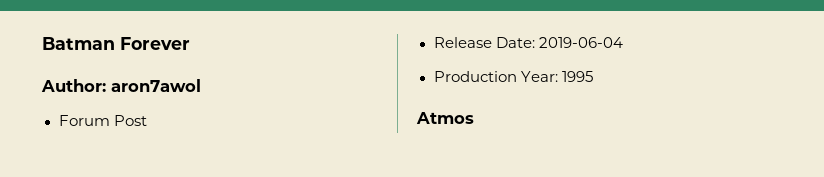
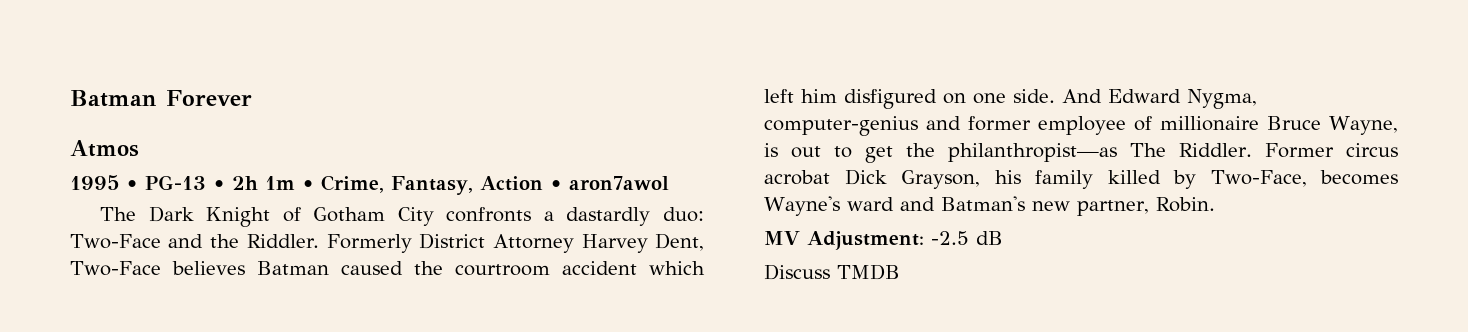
[41,79,201,92] [58,115,147,126] [433,37,623,48] [433,71,593,82] [416,112,474,124] Author: aron7awol // Forum Post // Release Date: 2019-06-04 // Production Year: 1995 // Atmos -> [70,140,139,157] [70,175,669,195] [100,206,704,227] [70,233,704,253] [70,261,705,276] [764,89,1257,109] [764,116,1399,136] [764,143,1398,163] [764,169,1398,189] [764,196,1215,216] [764,231,1003,250] [764,264,900,280] Atmos // 1995 • PG-13 • 2h 1m • Crime, Fantasy, Action • aron7awol // The Dark Knight of Gotham City confronts a dastardly duo: Two-Face and the Riddler. Formerly District Attorney Harvey Dent, Two-Face believes Batman caused the courtroom accident which left him disfigured on one side. And Edward Nygma, computer-genius and former employee of millionaire Bruce Wayne, is out to get the philanthropist—as The Riddler. Former circus acrobat Dick Grayson, his family killed by Two-Face, becomes Wayne's ward and Batman's new partner, Robin. // MV Adjustment: -2.5 dB // Discuss TMDB

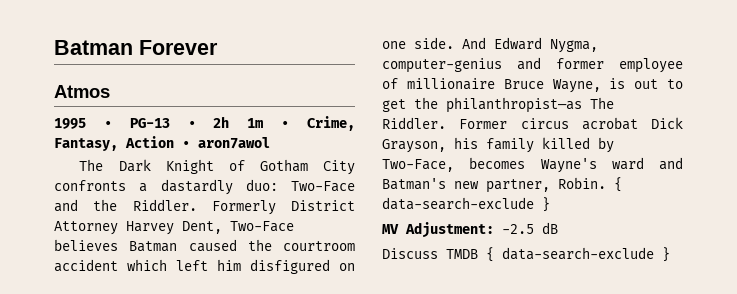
(1215, 204) none -> [614,177,622,192] [382,197,550,212] { data-search-exclude }
(900, 272) none -> [486,247,670,262] { data-search-exclude }

